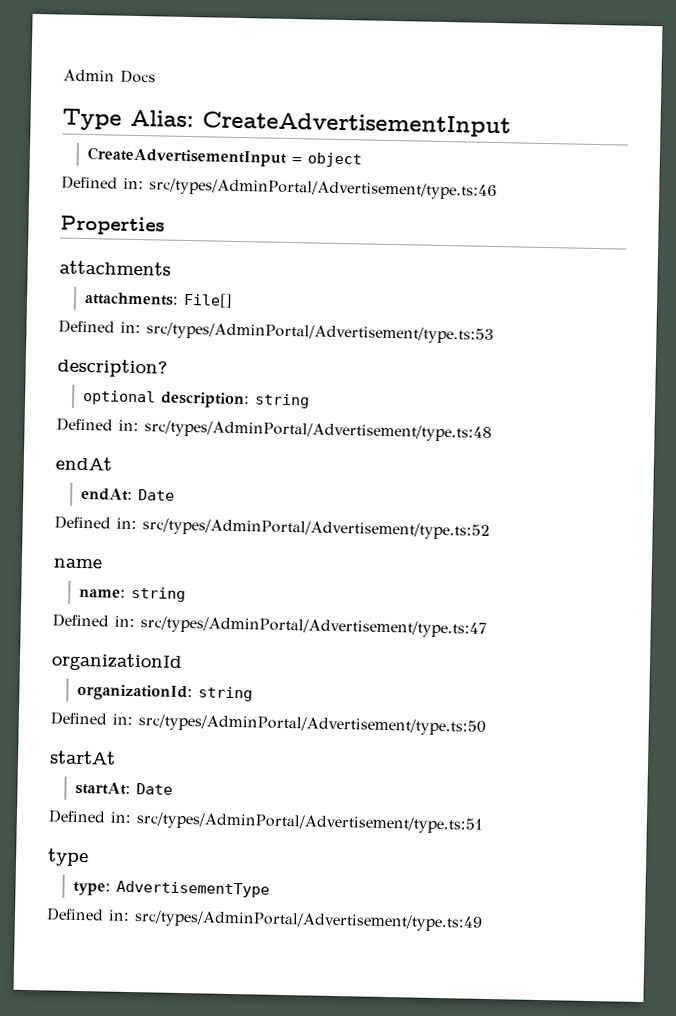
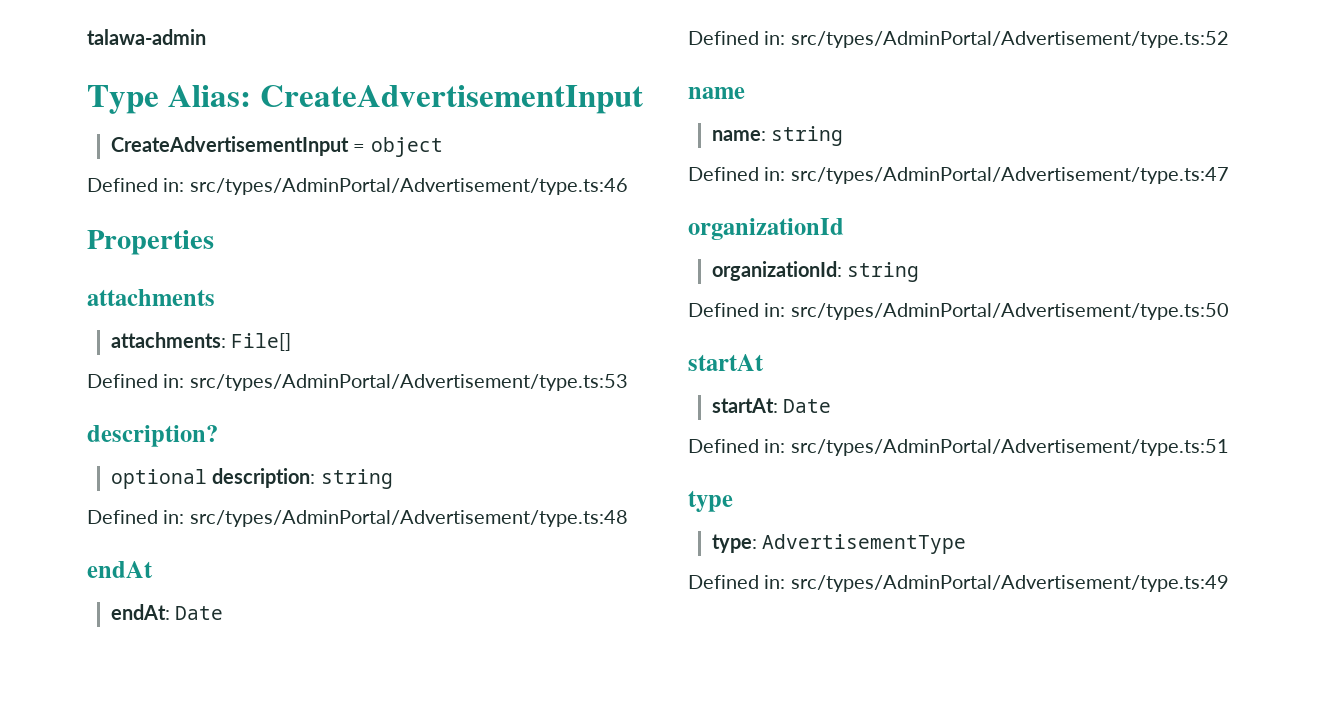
[63,69,156,84] Admin Docs -> [87,29,206,45] talawa-admin

